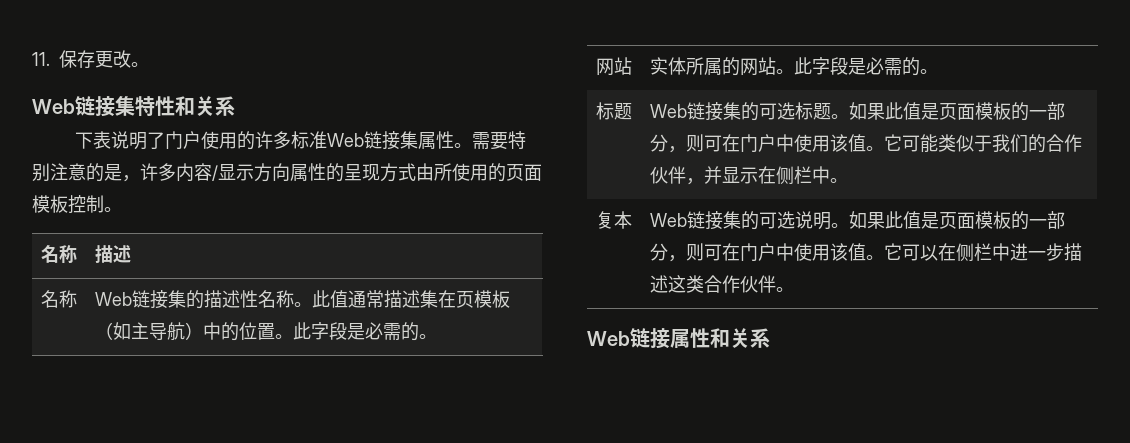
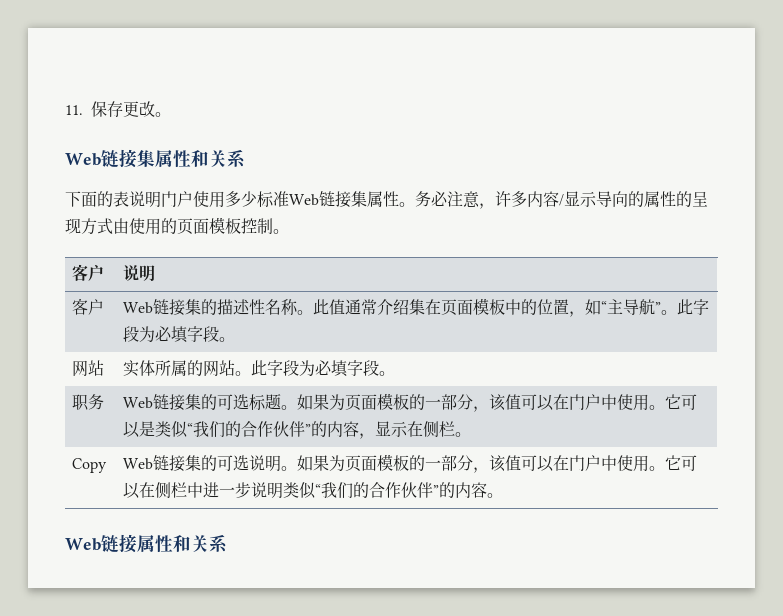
[135,96,155,117] 特 -> [155,150,173,167] 属
[92,131,165,150] 表说明了 -> [81,191,161,208] 面的表说明
[236,131,291,150] 的许多 -> [225,191,257,207] 多少
[471,131,526,150] [32,163,122,182] 需要特别注意的是 -> [415,191,480,208] 务必注意
[254,163,290,182] 方向 -> [596,191,644,207] 导向的
[434,163,452,181] 所 -> (129, 226) none
[40,245,77,264] [94,245,131,263] [40,290,77,308] 名称 | 描述 // 名称 -> [72,264,105,281] [123,265,156,281] [72,298,105,315] 客户 | 说明 // 客户
[383,290,510,308] [94,322,419,341] 描述集在页模板（如主导航）中的位置。此字段是必需的 -> [377,298,710,317] [123,326,220,343] 介绍集在页面模板中的位置，如“主导航”。此字段为必填字段
[847,57,938,76] [595,102,632,120] 是必需的。 // 标题 -> [299,360,396,377] [72,394,105,411] 为必填字段。 // 职务
[884,102,1065,121] [649,134,1082,153] [649,166,722,185] 此值是页面模板的一部分，则可在门户中使用该值。它可能类似于我们的合作伙伴，并 -> [329,393,698,412] [123,421,376,439] 为页面模板的一部分，该值可以在门户中使用。它可以是类似“我们的合作伙伴”的内容，
[811,166,848,184] [595,211,632,229] 中。 // 复本 -> [455,432,472,437] [72,458,108,473] 。 // Copy
[884,211,1065,230] [649,243,866,262] 此值是页面模板的一部分，则可在门户中使用该值 -> [329,454,650,473] 为页面模板的一部分，该值可以在门户中使用
[1063,243,1082,261] [649,275,776,293] 描述这类合作伙伴 -> [251,482,488,499] 说明类似“我们的合作伙伴”的内容

